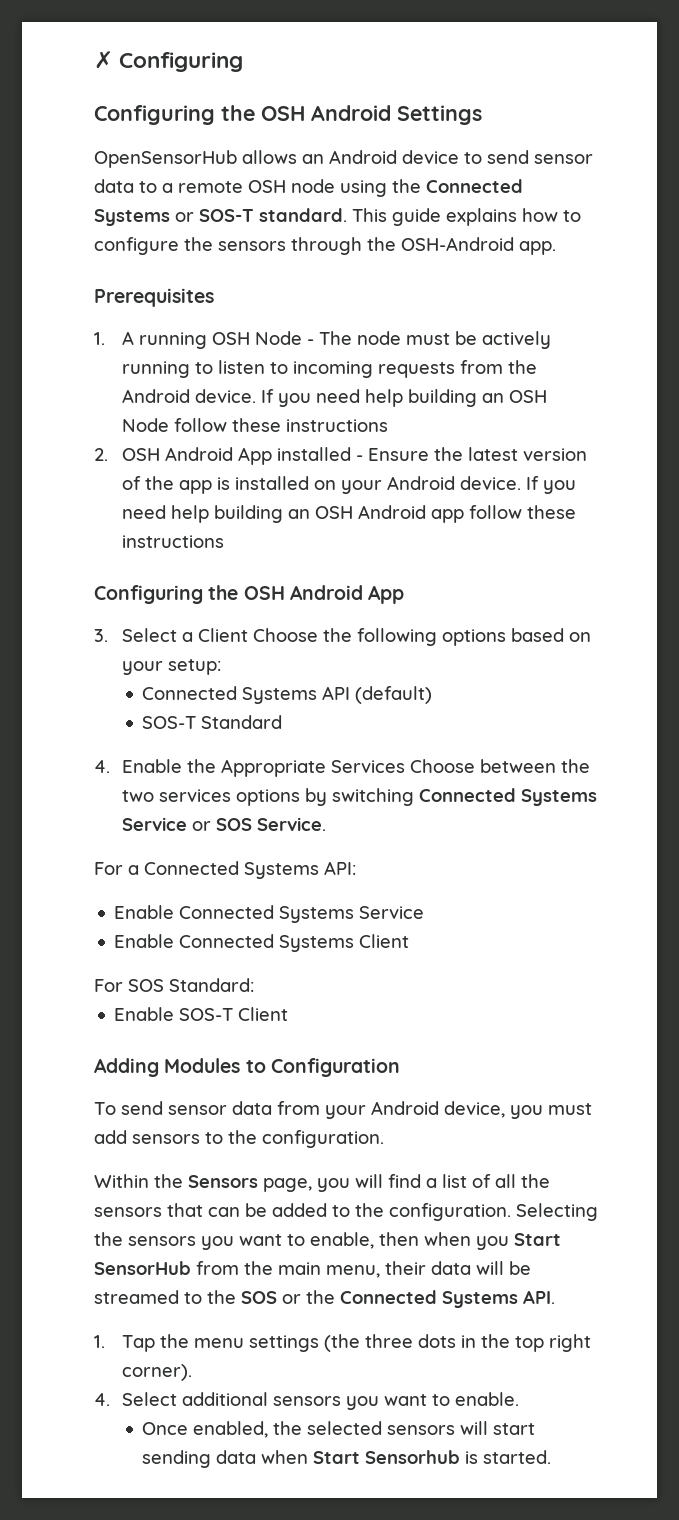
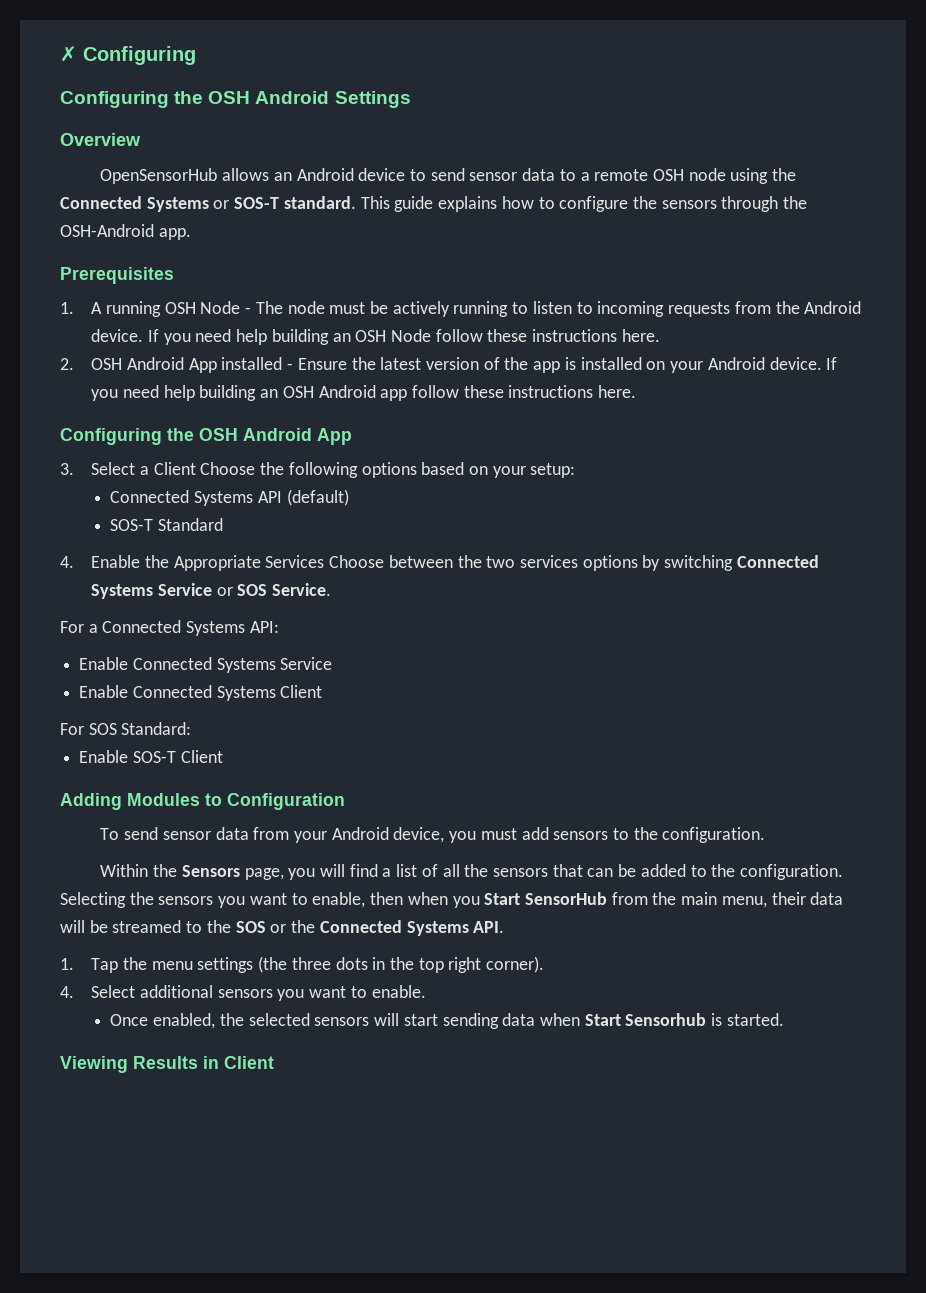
(482, 115) none -> [60,133,141,146] // Overview
(389, 425) none -> [621,329,660,342] here.
(225, 541) none -> [598,385,637,398] here.
(552, 1457) none -> [60,1056,274,1073] // Viewing Results in Client

